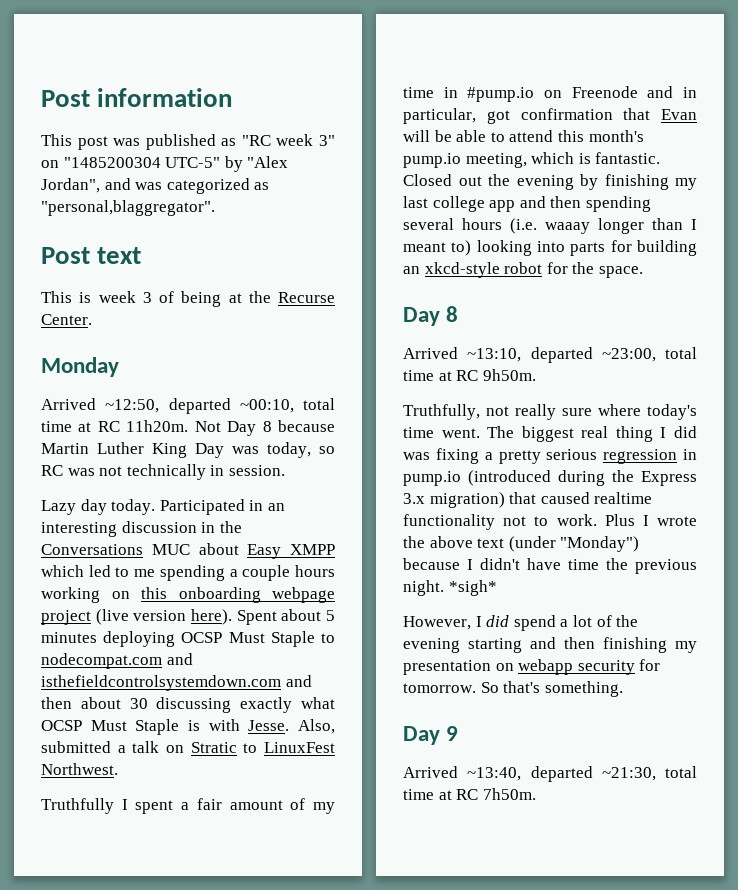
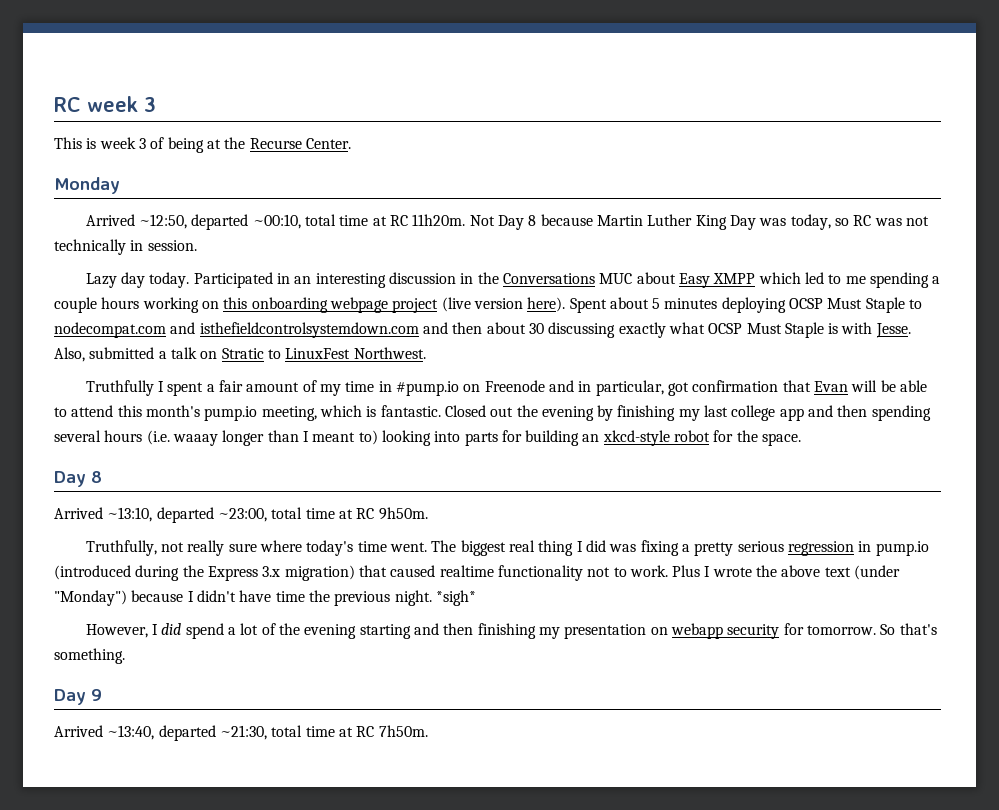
[41,88,233,107] [41,134,335,150] [41,156,289,172] [41,178,270,194] [41,200,215,216] [41,247,142,264] Post information // This post was published as "RC week 3" on "1485200304 UTC-5" by "Alex Jordan", and was categorized as "personal,blaggregator". // Post text -> [54,96,156,112] RC week 3

